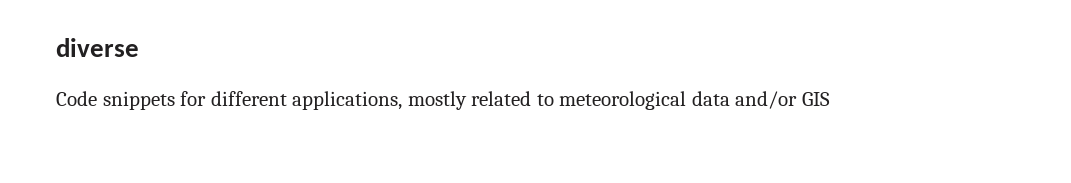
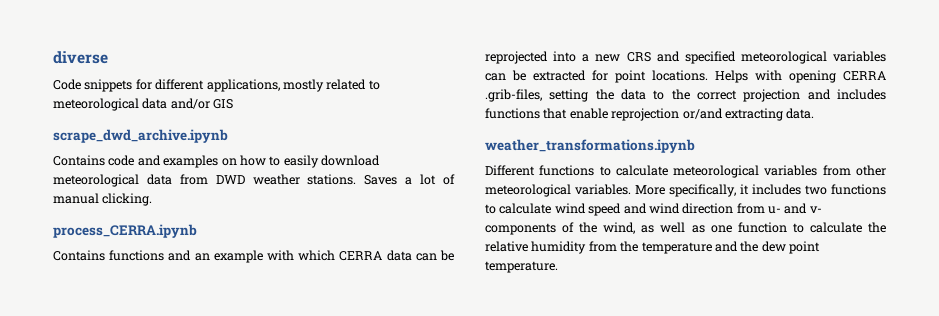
(830, 99) none -> [53,129,228,143] [53,155,380,168] [53,174,456,187] [53,193,153,206] [53,224,197,238] [53,250,454,263] [485,51,886,64] [485,70,886,83] [485,89,886,102] [485,108,815,121] [485,139,695,153] [485,165,886,178] [485,184,886,197] [485,203,822,216] [485,222,886,235] [485,241,820,254] [485,261,558,273] // scrape_dwd_archive.ipynb // Contains code and examples on how to easily download meteorological data from DWD weather stations. Saves a lot of manual clicking. // process_CERRA.ipynb // Contains functions and an example with which CERRA data can be reprojected into a new CRS and specified meteorological variables can be extracted for point locations. Helps with opening CERRA .grib-files, setting the data to the correct projection and includes functions that enable reprojection or/and extracting data. // weather_transformations.ipynb // Different functions to calculate meteorological variables from other meteorological variables. More specifically, it includes two functions to calculate wind speed and wind direction from u- and v- components of the wind, as well as one function to calculate the relative humidity from the temperature and the dew point temperature.

